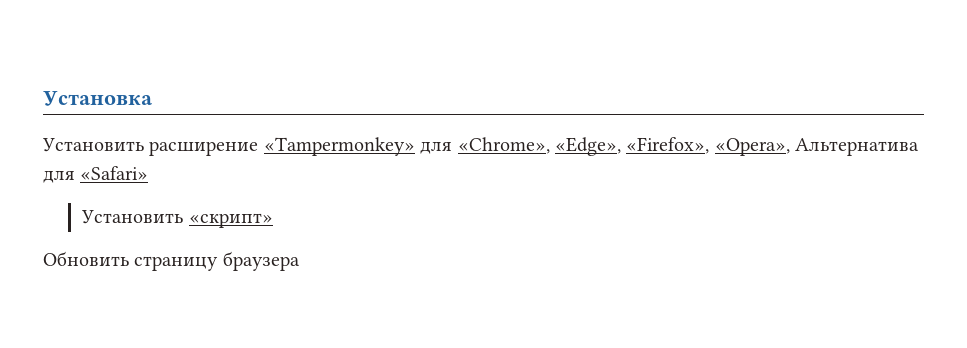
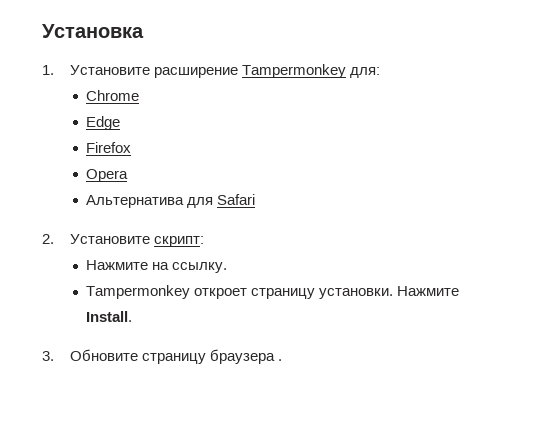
[42,137,920,156] [43,166,149,183] [81,210,273,228] [43,251,129,266] Установить расширение «Tampermonkey» для «Chrome», «Edge», «Firefox», «Opera», Альтернатива для «Safari» // Установить «скрипт» // Обновить -> [42,64,380,78] [86,90,140,101] [86,116,121,130] [86,142,132,153] [86,169,129,182] [86,194,256,208] [42,234,204,247] [86,260,228,273] [86,285,460,299] [86,311,133,322] [42,349,138,361] 1. Установите расширение Tampermonkey для: // Chrome // Edge // Firefox // Opera // Альтернатива для Safari // 2. Установите скрипт: // Нажмите на ссылку. // Tampermonkey откроет страницу установки. Нажмите Install. // 3. Обновите
(300, 261) none -> [277,359,282,361] .

